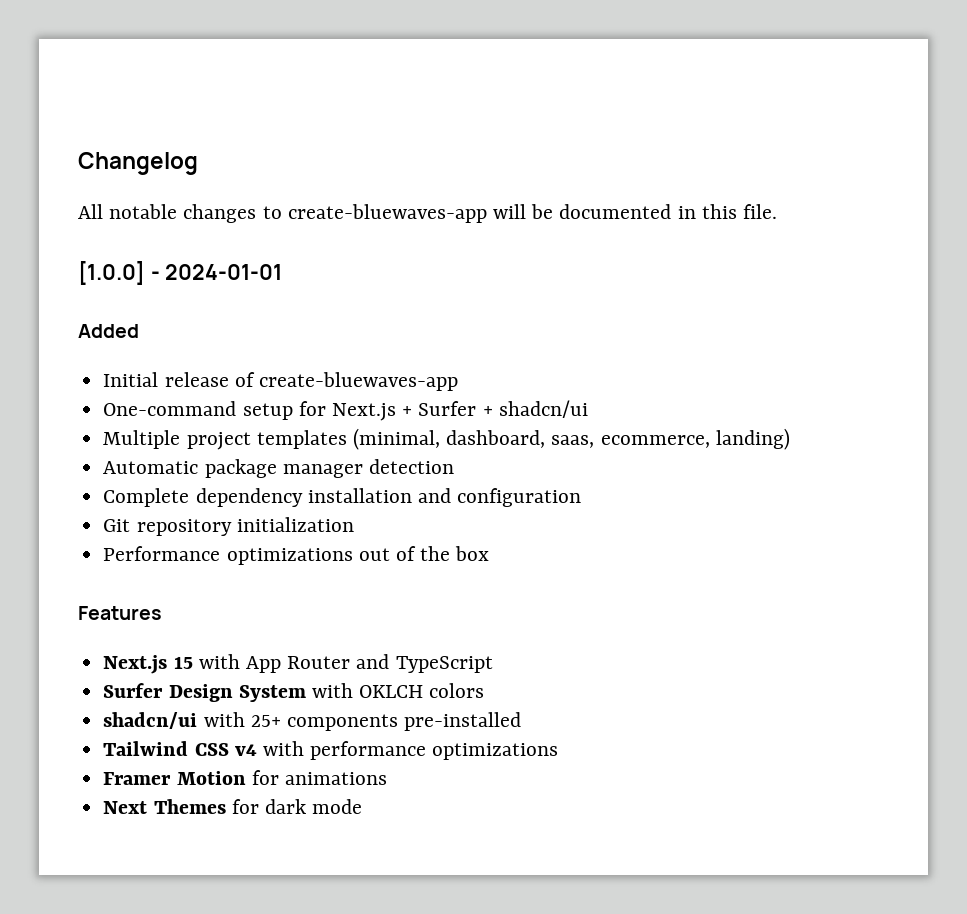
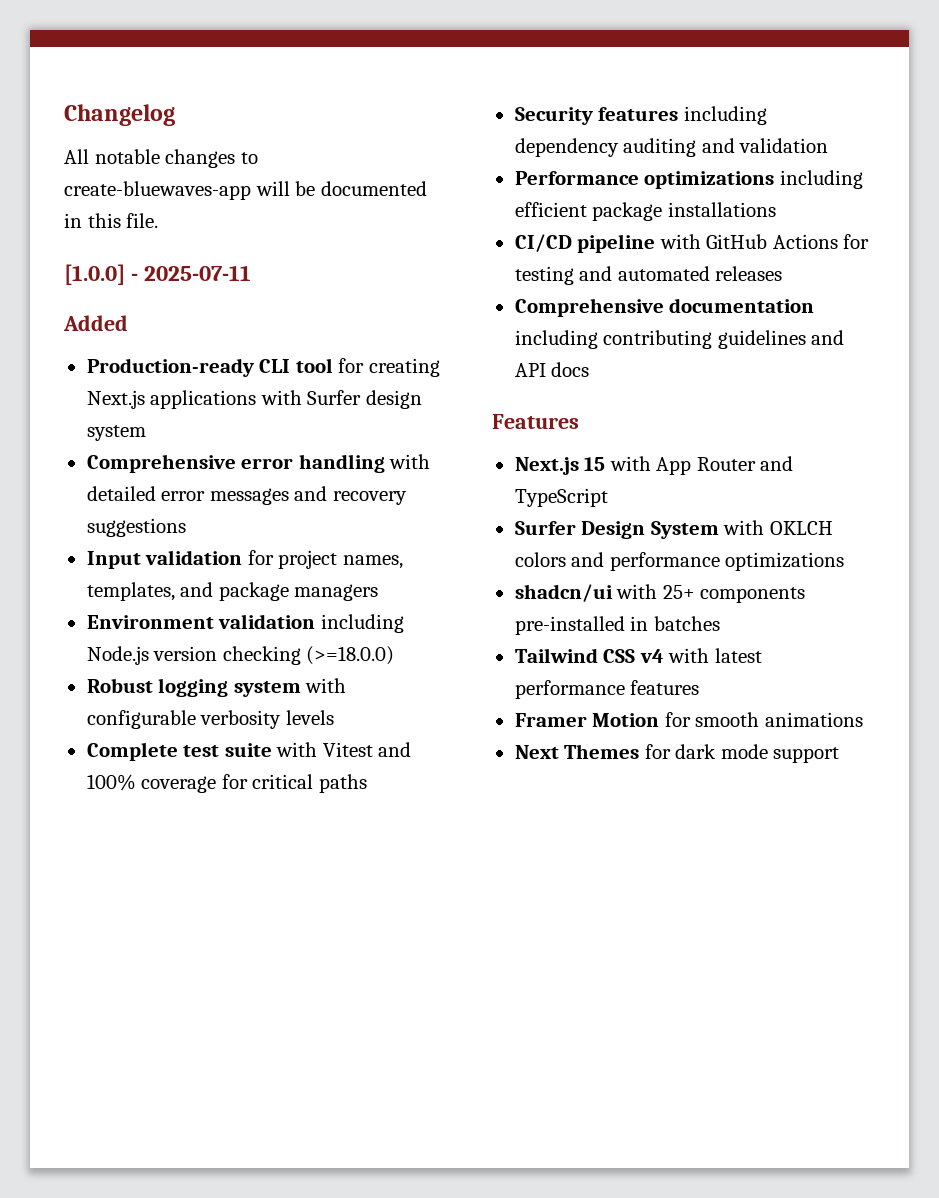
[165,264,283,280] 2024-01-01 -> [144,265,252,281] 2025-07-11
[103,372,458,391] [103,400,588,421] [103,428,790,450] [103,459,454,478] [103,488,582,507] [103,517,354,536] [103,546,490,565] Initial release of create-bluewaves-app // One-command setup for Next.js + Surfer + shadcn/ui // Multiple project templates (minimal, dashboard, saas, ecommerce, landing) // Automatic package manager detection // Complete dependency installation and configuration // Git repository initialization // Performance optimizations out of the box -> [86,358,440,377] [86,390,422,409] [86,425,146,441] [86,454,431,473] [86,486,407,505] [86,518,186,537] [86,550,403,569] [86,582,379,601] [86,614,404,633] [86,646,395,665] [86,678,347,697] [86,710,334,729] [86,742,412,761] [86,774,367,793] [514,106,767,125] [514,138,829,157] [514,170,863,189] [514,202,776,221] [514,234,870,253] [514,266,783,285] [514,298,815,317] [514,330,845,349] [514,362,590,377] Production-ready CLI tool for creating Next.js applications with Surfer design system // Comprehensive error handling with detailed error messages and recovery suggestions // Input validation for project names, templates, and package managers // Environment validation including Node.js version checking (>=18.0.0) // Robust logging system with configurable verbosity levels // Complete test suite with Vitest and 100% coverage for critical paths // Security features including dependency auditing and validation // Performance optimizations including efficient package installations // CI/CD pipeline with GitHub Actions for testing and automated releases // Comprehensive documentation including contributing guidelines and API docs
(485, 690) none -> [571,552,845,571] and performance optimizations
(522, 721) none -> [630,616,720,631] in batches
[310,741,559,760] performance optimizations -> [714,648,762,663] [514,680,700,699] latest performance features
(279, 777) none -> [695,712,760,727] smooth
(363, 806) none -> [773,747,840,763] support

